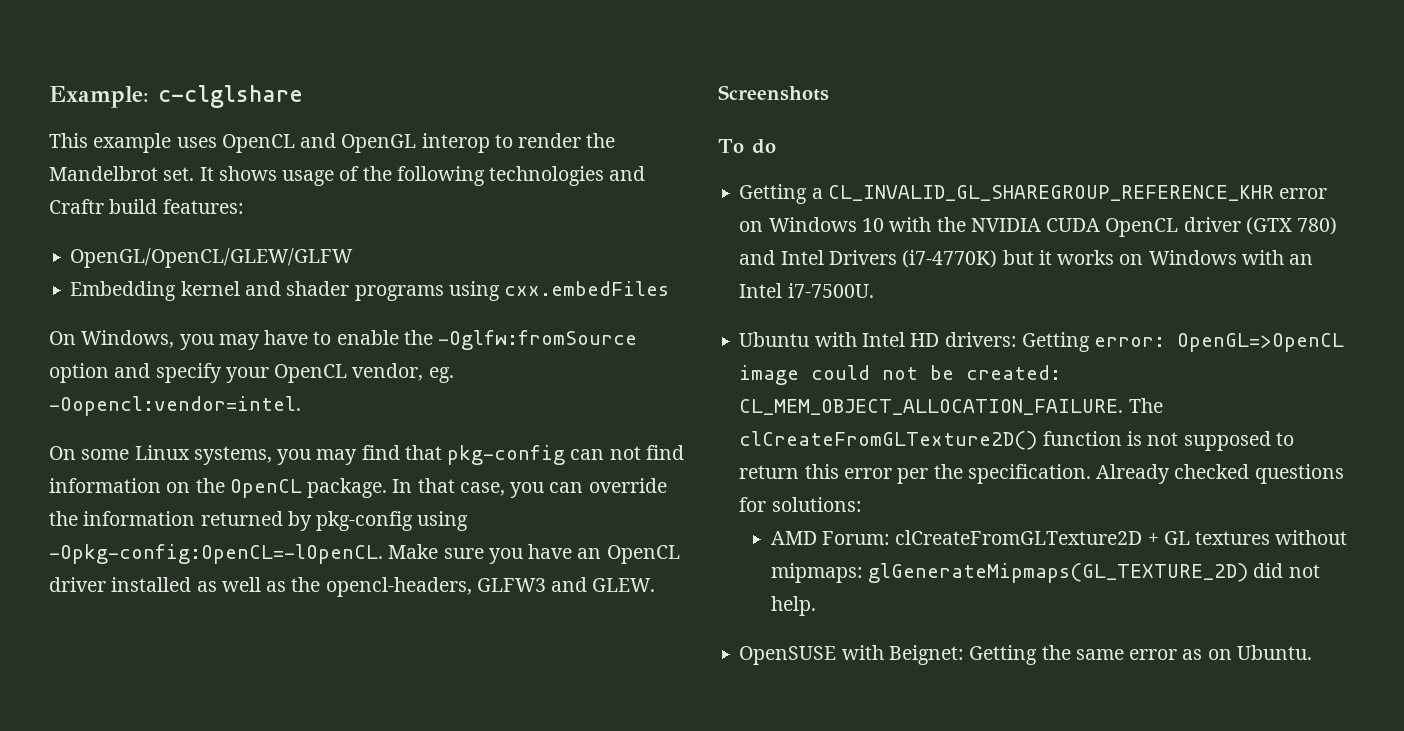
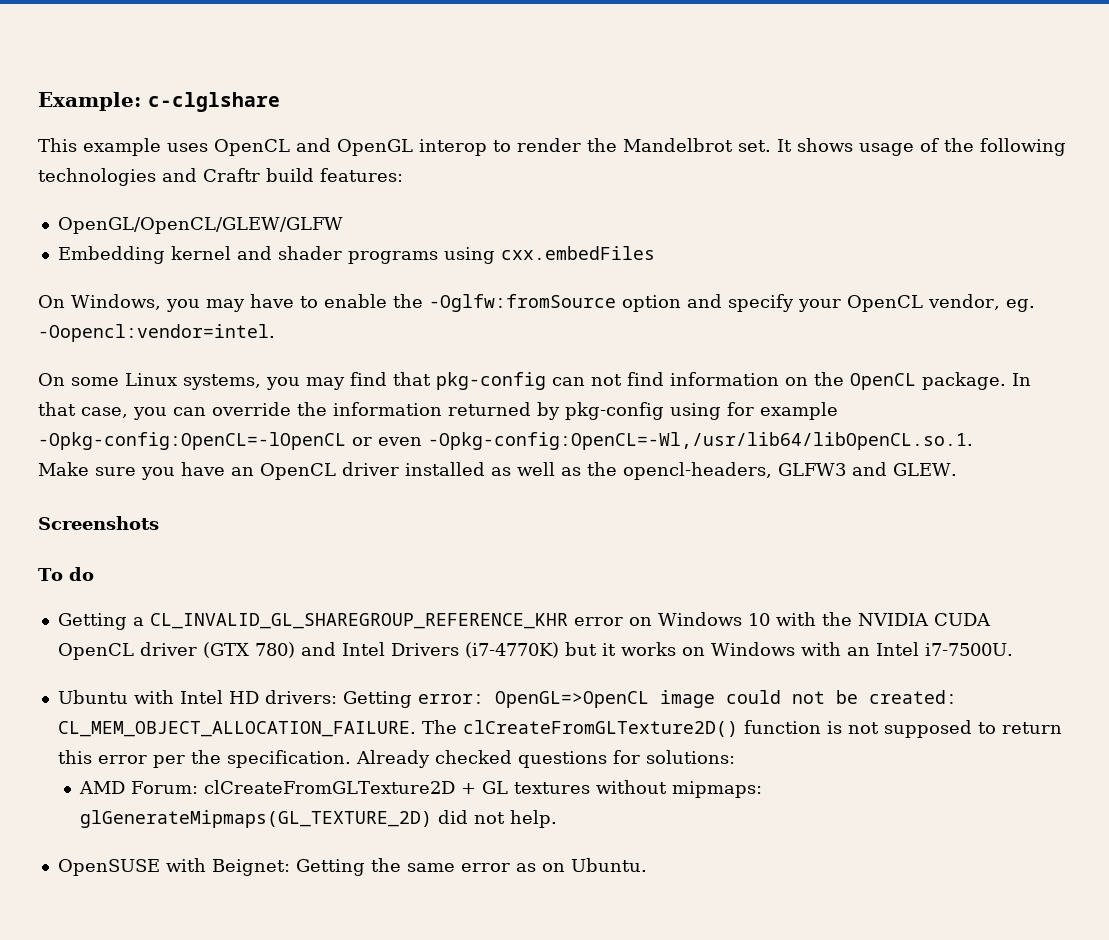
[49,544,383,564] -Opkg-config:OpenCL=-lOpenCL. -> [727,402,838,420] [38,432,973,450] for example -Opkg-config:OpenCL=-lOpenCL or even -Opkg-config:OpenCL=-Wl,/usr/lib64/libOpenCL.so.1. //

